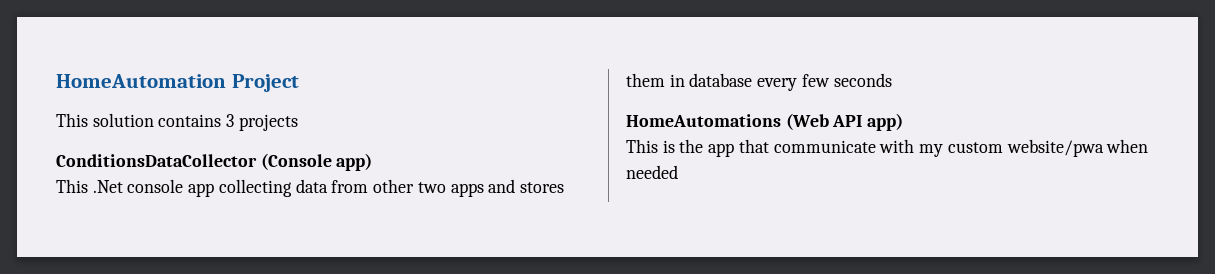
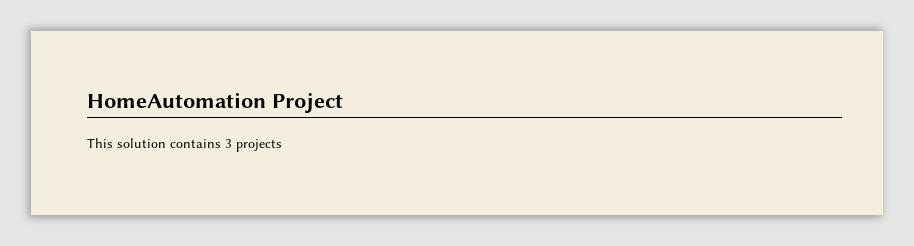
[56,153,373,171] [56,179,564,197] [626,73,892,91] [626,113,904,131] [626,139,1149,157] [626,165,678,179] // ConditionsDataCollector (Console app) // This .Net console app collecting data from other two apps and stores them in database every few seconds // HomeAutomations (Web API app) // This is the app that communicate with my custom website/pwa when needed -> (282, 145) none

